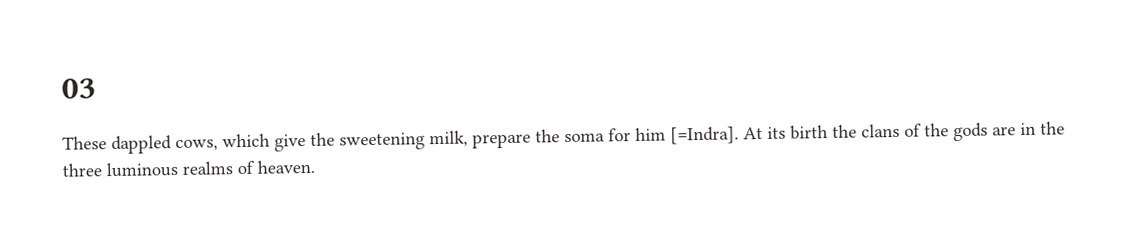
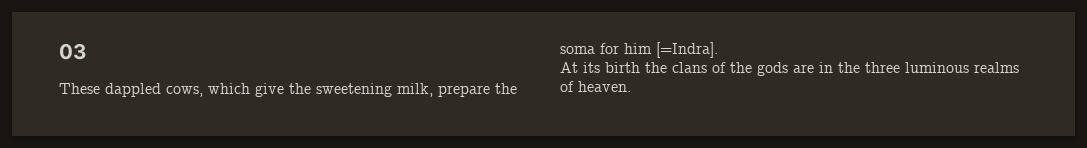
(739, 135) none -> (718, 50) //

